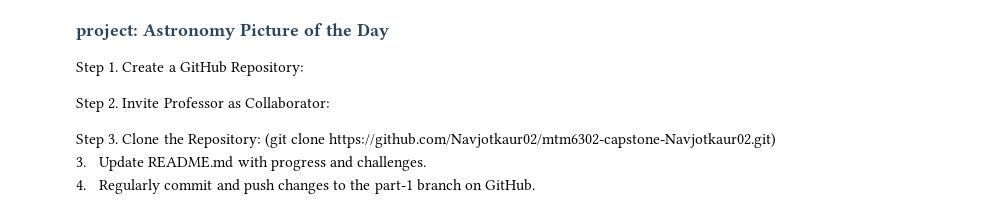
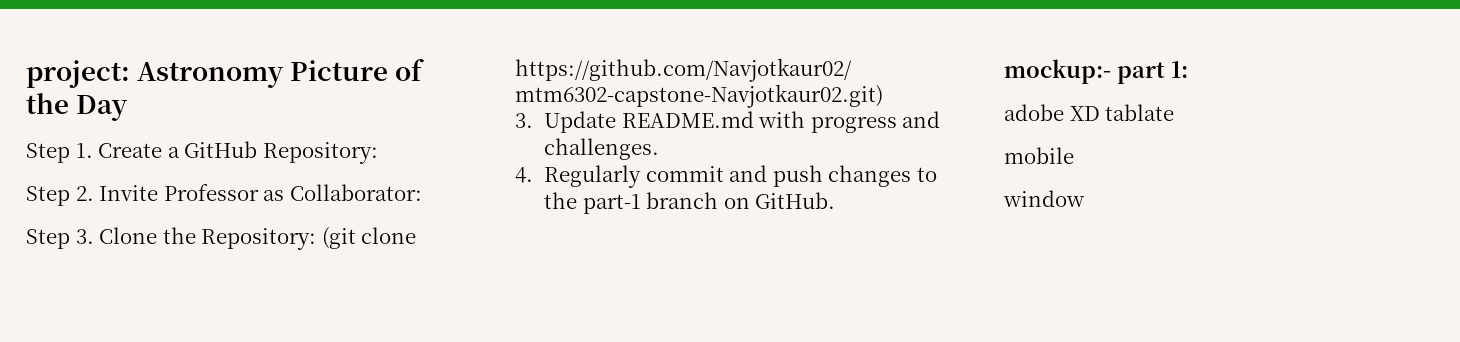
(536, 185) none -> [1004,59,1188,84] [1004,104,1175,121] [1004,147,1074,164] [1003,190,1085,207] // mockup:- part 1: // adobe XD tablate // mobile // window

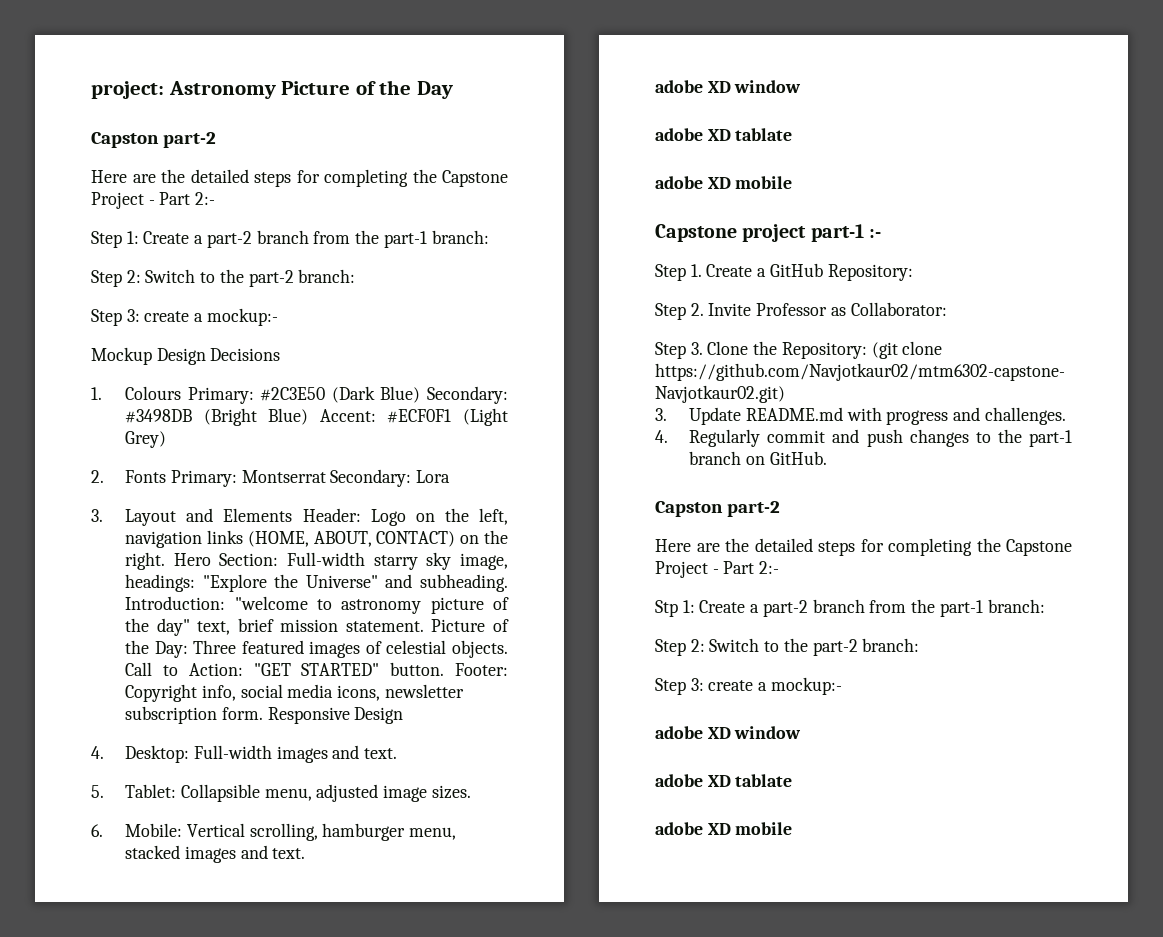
(129, 108) none -> [91,132,216,148] [91,169,508,187] [91,192,216,209] [91,230,489,248] [91,269,356,287] [91,308,278,326] [91,347,281,365] [91,386,508,404] [125,408,508,426] [125,431,167,448] [91,469,451,487] [91,508,508,526] [125,530,508,548] [125,552,508,570] [125,574,508,592] [125,596,509,614] [125,618,509,636] [125,640,509,658] [125,662,508,676] [125,684,464,702] [125,706,404,724] [91,745,398,763] [91,784,471,802] [91,823,457,841] [125,845,306,863] [655,80,802,93] [655,128,793,141] [655,176,793,189] [655,224,881,242] // Capston part-2 // Here are the detailed steps for completing the Capstone Project - Part 2:- // Step 1: Create a part-2 branch from the part-1 branch: // Step 2: Switch to the part-2 branch: // Step 3: create a mockup:- // Mockup Design Decisions // 1. Colours Primary: #2C3E50 (Dark Blue) Secondary: #3498DB (Bright Blue) Accent: #ECF0F1 (Light Grey) // 2. Fonts Primary: Montserrat Secondary: Lora // 3. Layout and Elements Header: Logo on the left, navigation links (HOME, ABOUT, CONTACT) on the right. Hero Section: Full-width starry sky image, headings: "Explore the Universe" and subheading. Introduction: "welcome to astronomy picture of the day" text, brief mission statement. Picture of the Day: Three featured images of celestial objects. Call to Action: "GET STARTED" button. Footer: Copyright info, social media icons, newsletter subscription form. Responsive Design // 4. Desktop: Full-width images and text. // 5. Tablet: Collapsible menu, adjusted image sizes. // 6. Mobile: Vertical scrolling, hamburger menu, stacked images and text. // adobe XD window // adobe XD tablate // adobe XD mobile // Capstone project part-1 :-
[1004,59,1188,84] [1004,104,1175,121] [1004,147,1074,164] [1003,190,1085,207] mockup:- part 1: // adobe XD tablate // mobile // window -> [655,501,780,517] [655,538,1072,556] [655,561,780,578] [655,599,1045,617] [655,638,920,656] [655,677,842,695] [655,726,802,739] [655,774,793,787] [655,822,793,835] Capston part-2 // Here are the detailed steps for completing the Capstone Project - Part 2:- // Stp 1: Create a part-2 branch from the part-1 branch: // Step 2: Switch to the part-2 branch: // Step 3: create a mockup:- // adobe XD window // adobe XD tablate // adobe XD mobile

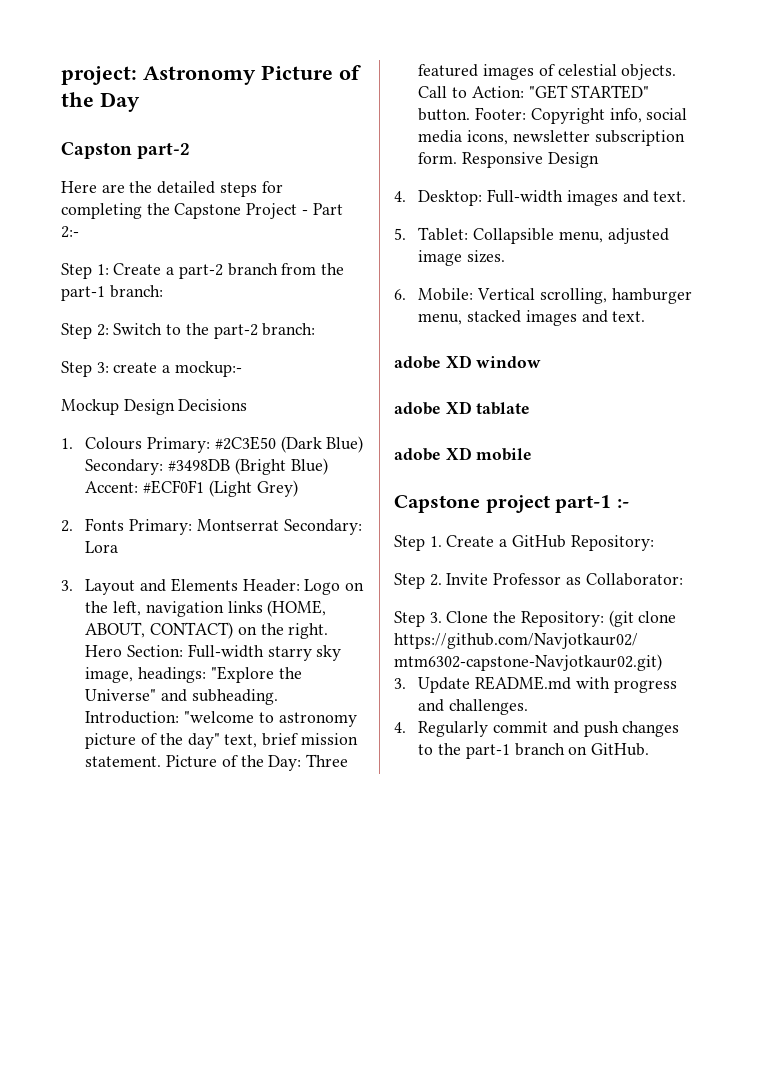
[655,501,780,517] [655,538,1072,556] [655,561,780,578] [655,599,1045,617] [655,638,920,656] [655,677,842,695] [655,726,802,739] [655,774,793,787] [655,822,793,835] // Capston part-2 // Here are the detailed steps for completing the Capstone Project - Part 2:- // Stp 1: Create a part-2 branch from the part-1 branch: // Step 2: Switch to the part-2 branch: // Step 3: create a mockup:- // adobe XD window // adobe XD tablate // adobe XD mobile -> (649, 749) none

